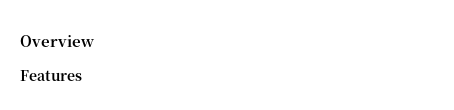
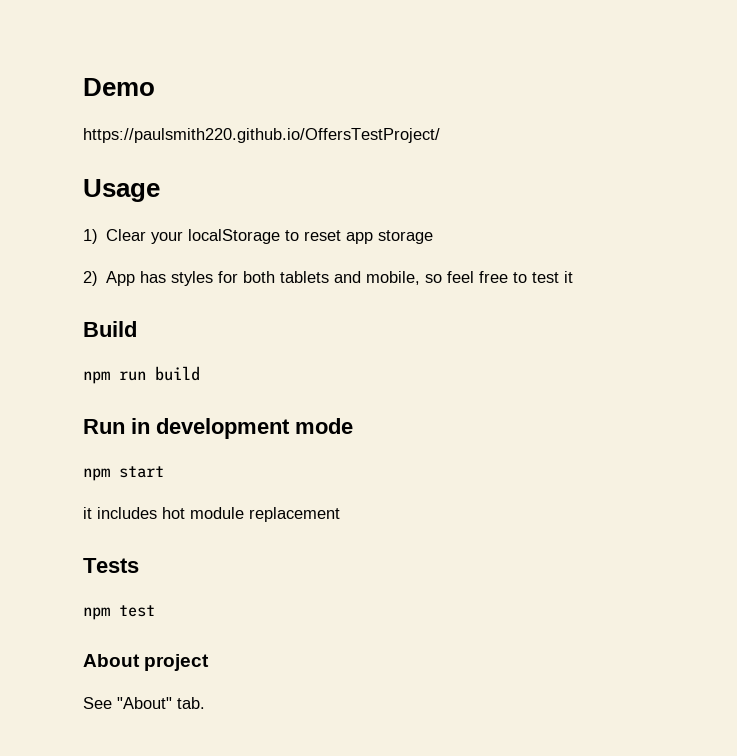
[20,35,95,47] [20,70,82,81] Overview // Features -> [83,78,155,96] [83,128,440,143] [83,179,160,202] [83,229,434,244] [83,271,574,286] [83,321,137,337] [83,366,200,384] [83,418,353,439] [83,466,164,481] [83,507,340,522] [83,558,139,573] [83,605,155,620] [83,654,210,671] [83,697,205,709] Demo // https://paulsmith220.github.io/OffersTestProject/ // Usage // 1) Clear your localStorage to reset app storage // 2) App has styles for both tablets and mobile, so feel free to test it // Build // npm run build // Run in development mode // npm start // it includes hot module replacement // Tests // npm test // About project // See "About" tab.

